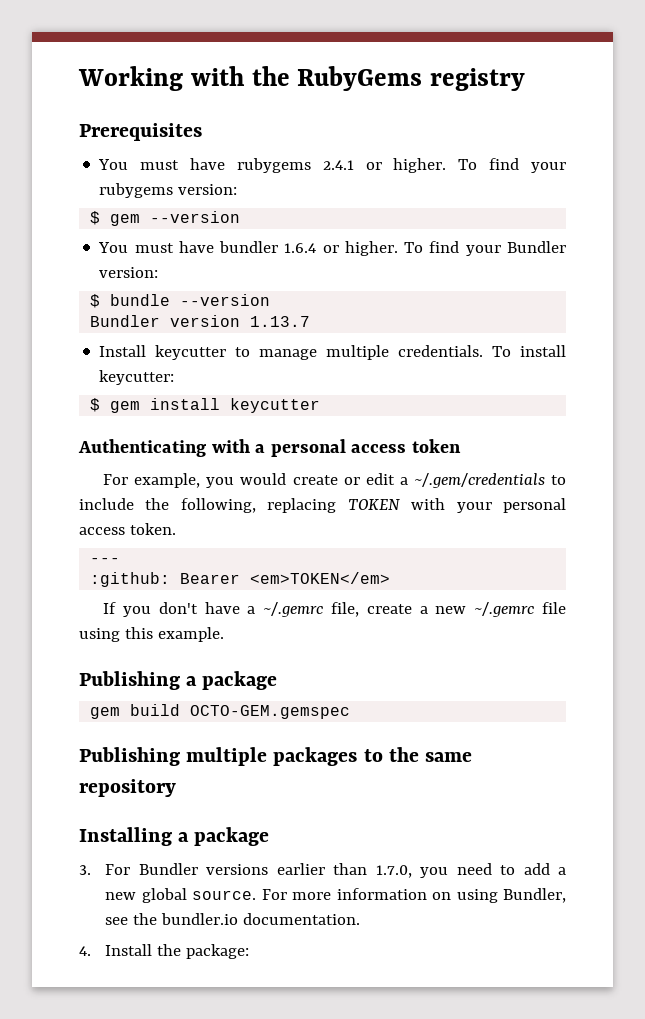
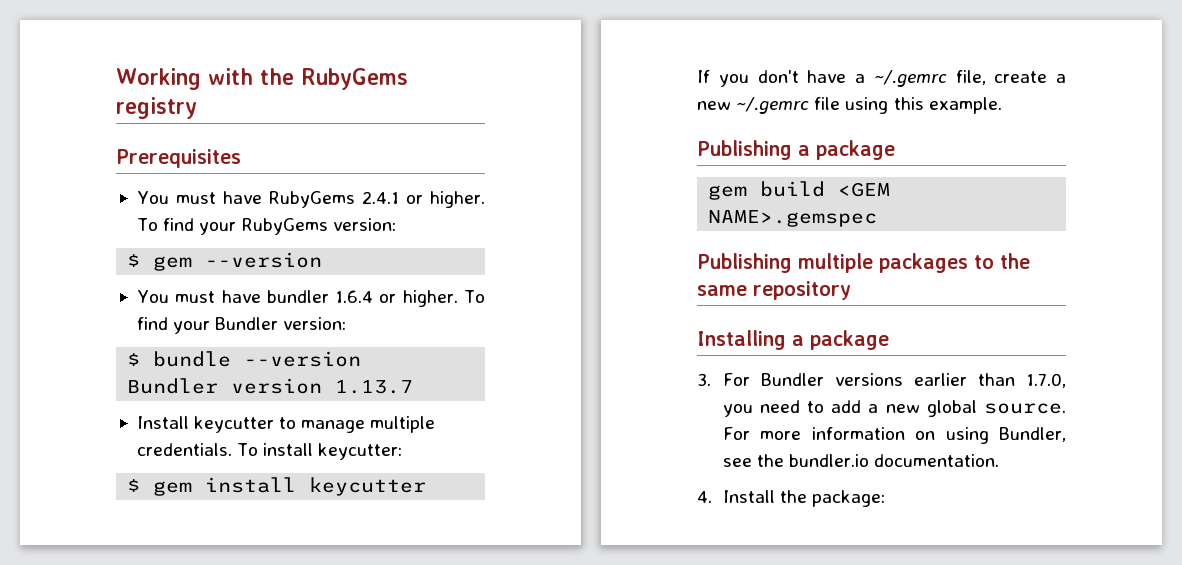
[236,158,311,173] rubygems -> [268,191,356,208] RubyGems
[99,183,174,198] rubygems -> [241,218,329,235] RubyGems
[78,439,461,457] [103,473,567,488] [79,498,566,513] [79,523,176,535] [90,558,121,563] [90,572,391,587] // Authenticating with a personal access token // For example, you would create or edit a ~/.gem/credentials to include the following, replacing TOKEN with your personal access token. // --- // :github: Bearer <em>TOKEN</em> -> (427, 486) none
[190,705,351,719] OCTO-GEM.gemspec -> [838,182,891,197] [708,210,878,227] <GEM NAME>.gemspec

